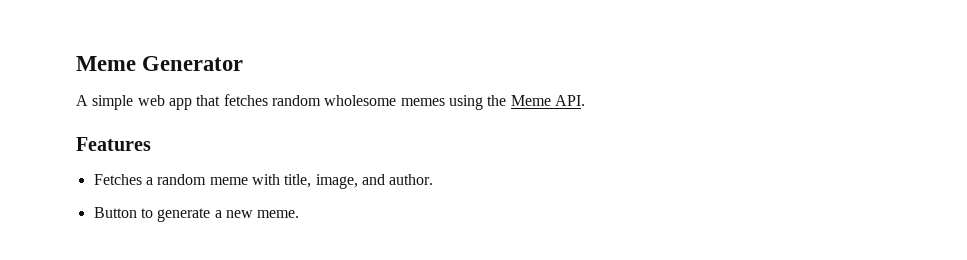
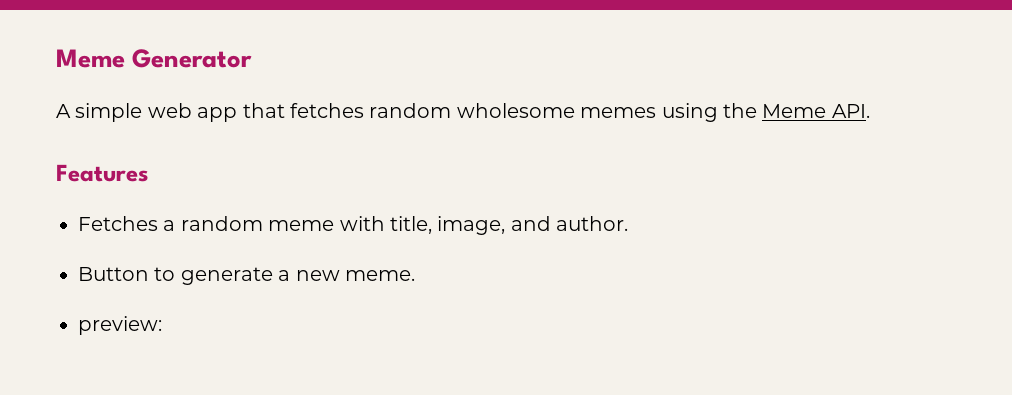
(300, 214) none -> [78,316,162,335] // preview:

